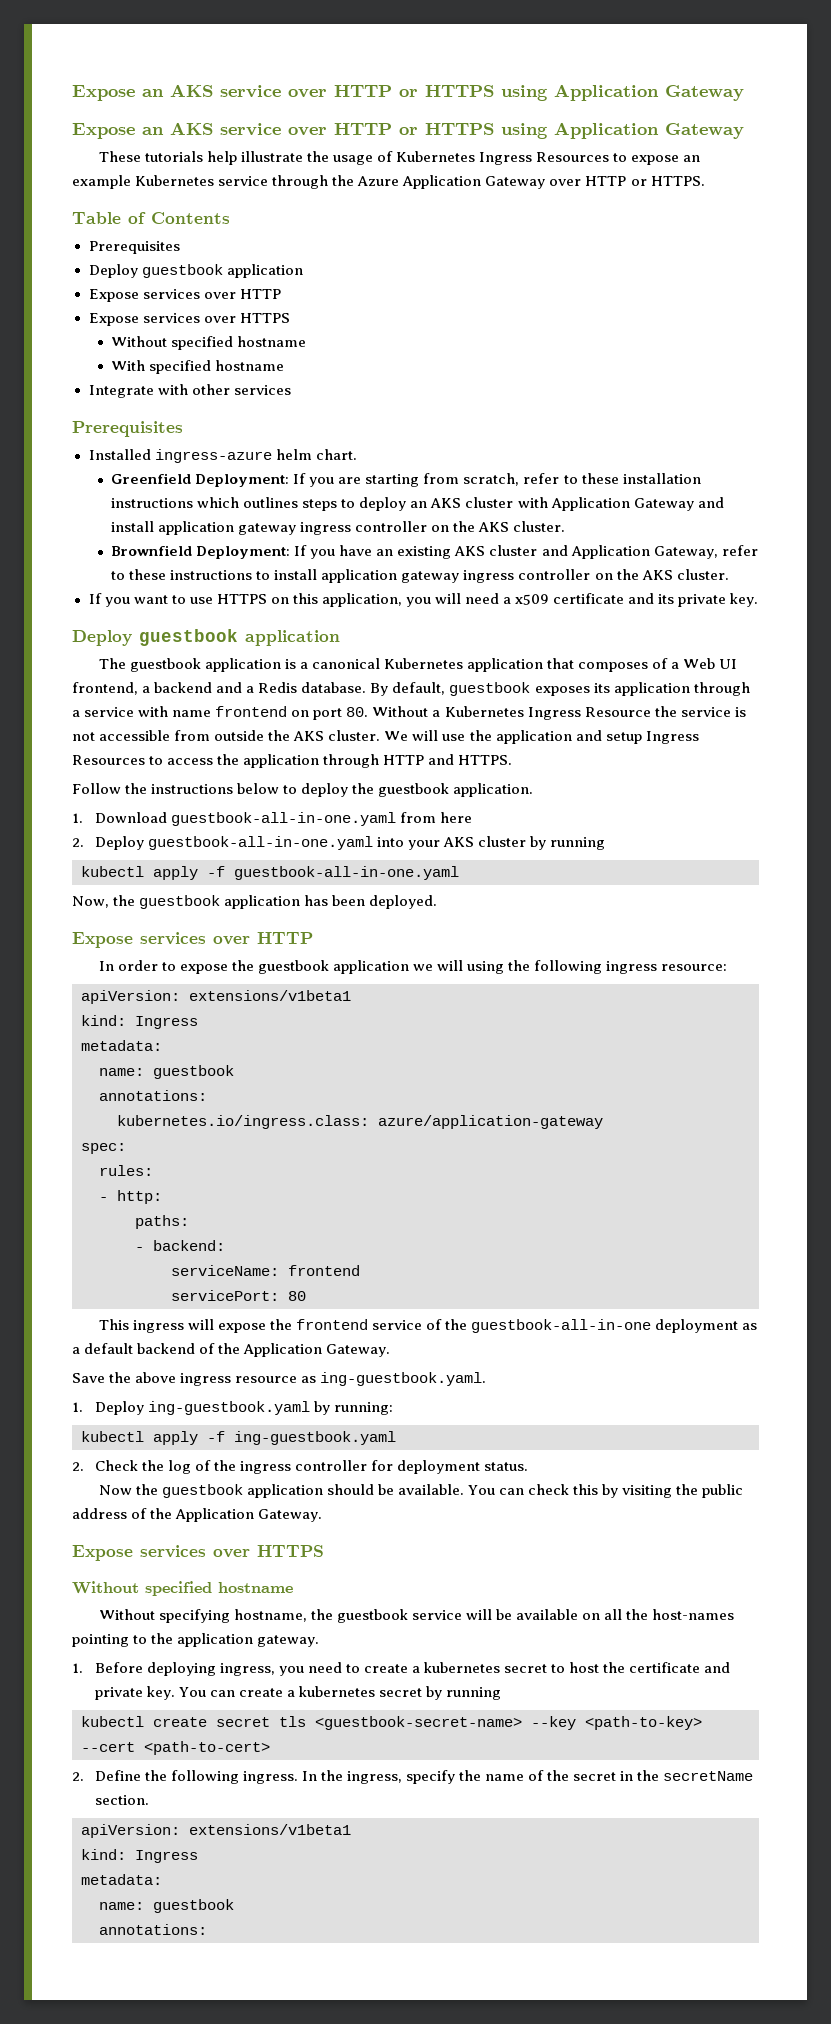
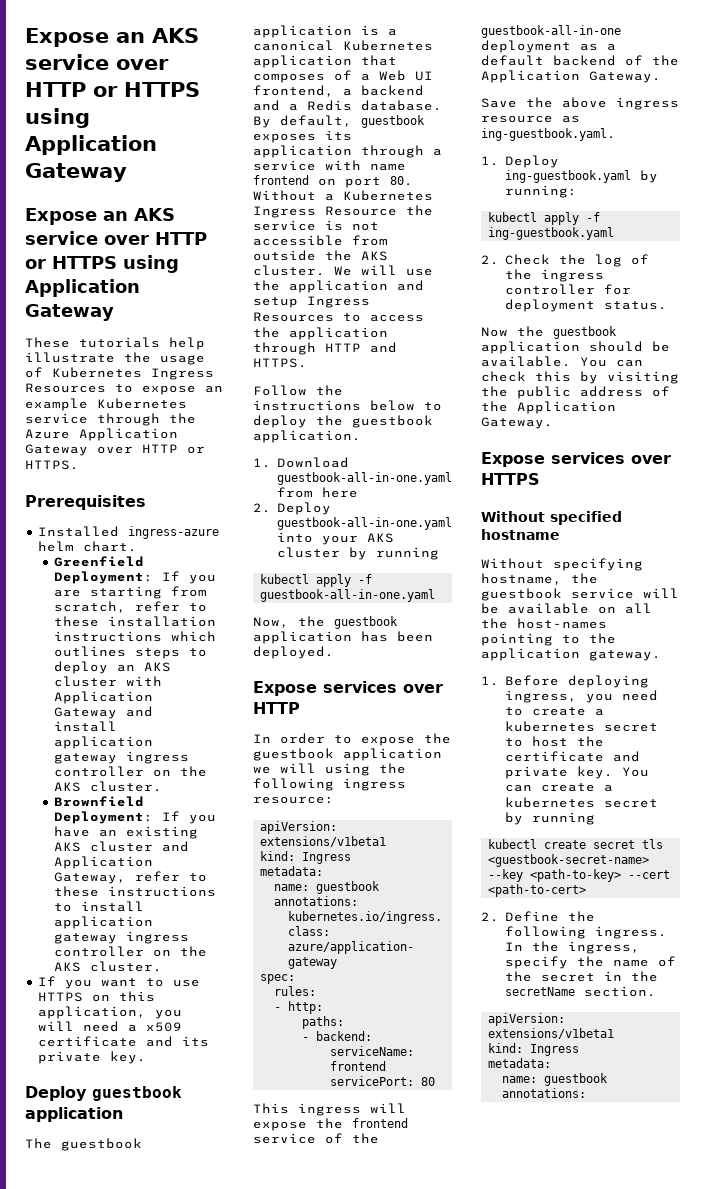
[72,212,230,224] [88,241,180,254] [88,264,303,278] [88,289,281,302] [88,313,290,326] [111,336,307,350] [111,360,285,374] [88,384,291,398] // Table of Contents // Prerequisites // Deploy guestbook application // Expose services over HTTP // Expose services over HTTPS // Without specified hostname // With specified hostname // Integrate with other services -> (79, 465) none

